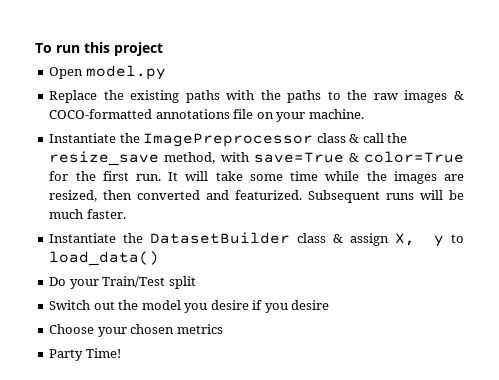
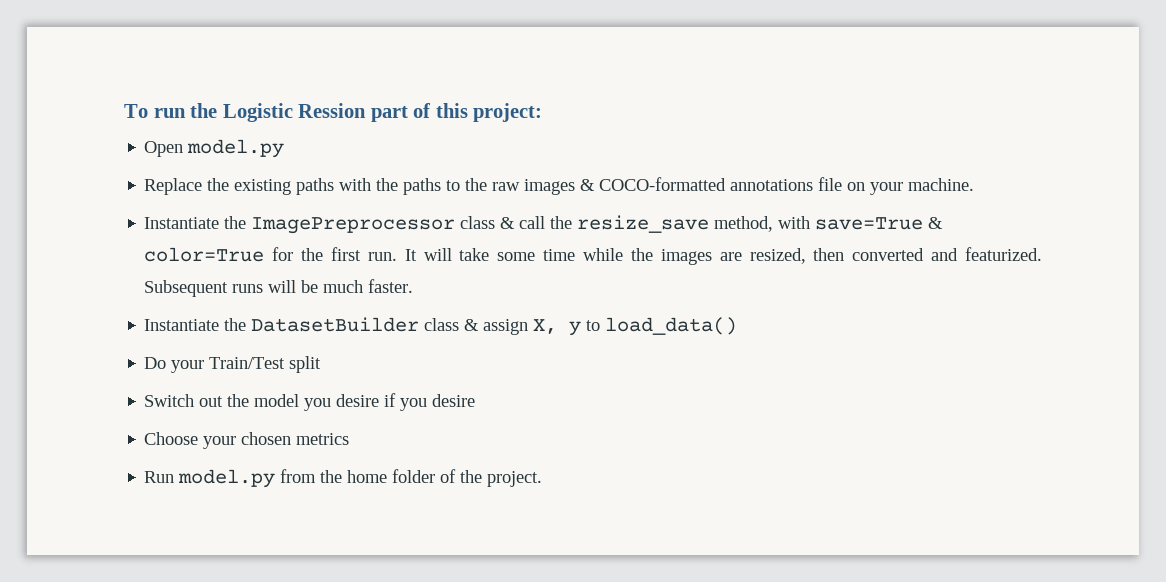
[83,42,163,56] this project -> [190,103,543,122] the Logistic Ression part of this project:
[49,348,121,361] Party Time! -> [144,469,543,488] Run model.py from the home folder of the project.

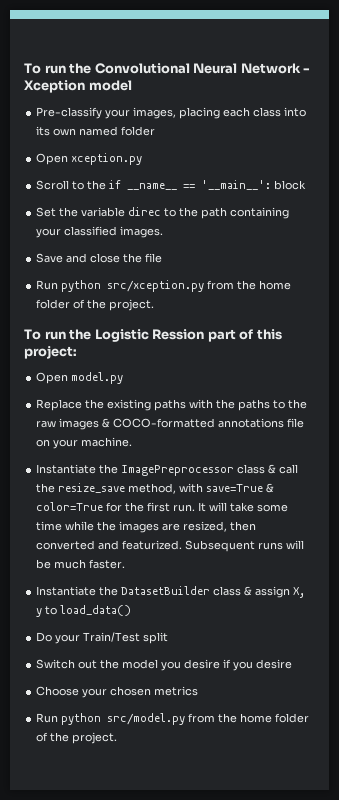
[124,103,218,118] To run the -> [24,63,311,74] [24,80,132,93] [36,107,307,119] [36,126,156,136] [36,153,143,165] [36,180,307,190] [36,207,290,219] [36,226,164,238] [36,253,163,263] [36,280,292,292] [36,299,155,311] [24,329,92,340] To run the Convolutional Neural Network - Xception model // Pre-classify your images, placing each class into its own named folder // Open xception.py // Scroll to the if __name__ == '__main__': block // Set the variable direc to the path containing your classified images. // Save and close the file // Run python src/xception.py from the home folder of the project. // To run the
[178,469,276,488] model.py -> [61,713,186,725] python src/model.py

